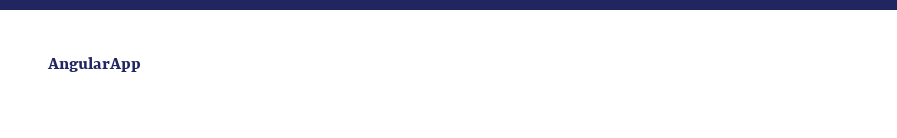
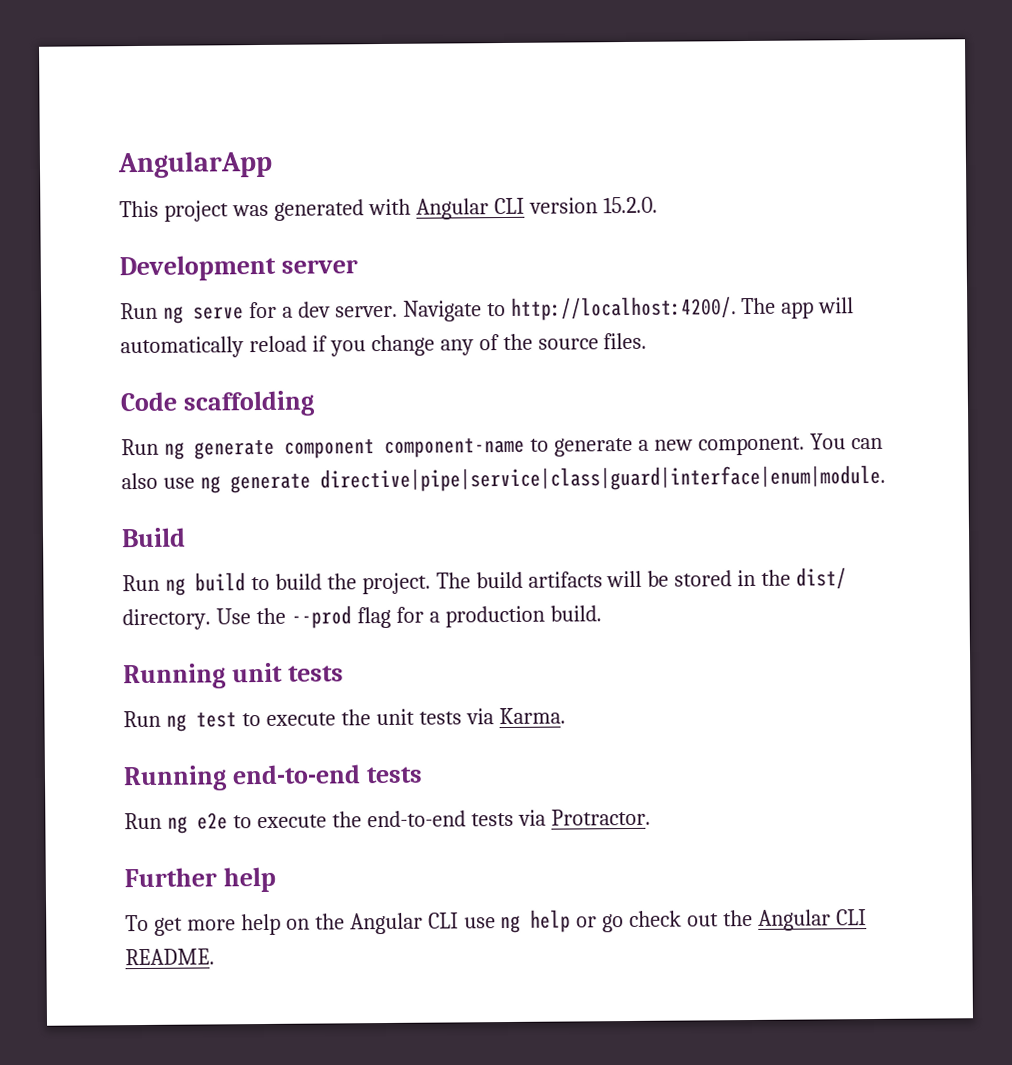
(141, 64) none -> [119,196,658,222] [119,254,358,282] [120,296,855,324] [120,332,648,359] [120,390,315,417] [121,433,883,460] [121,464,886,494] [121,527,186,548] [122,567,848,596] [122,605,602,631] [123,662,344,690] [123,707,566,732] [123,764,423,792] [124,808,651,834] [124,866,276,893] [125,909,868,936] [125,948,215,966] // This project was generated with Angular CLI version 15.2.0. // Development server // Run ng serve for a dev server. Navigate to http://localhost:4200/. The app will automatically reload if you change any of the source files. // Code scaffolding // Run ng generate component component-name to generate a new component. You can also use ng generate directive|pipe|service|class|guard|interface|enum|module. // Build // Run ng build to build the project. The build artifacts will be stored in the dist/ directory. Use the --prod flag for a production build. // Running unit tests // Run ng test to execute the unit tests via Karma. // Running end-to-end tests // Run ng e2e to execute the end-to-end tests via Protractor. // Further help // To get more help on the Angular CLI use ng help or go check out the Angular CLI README.

